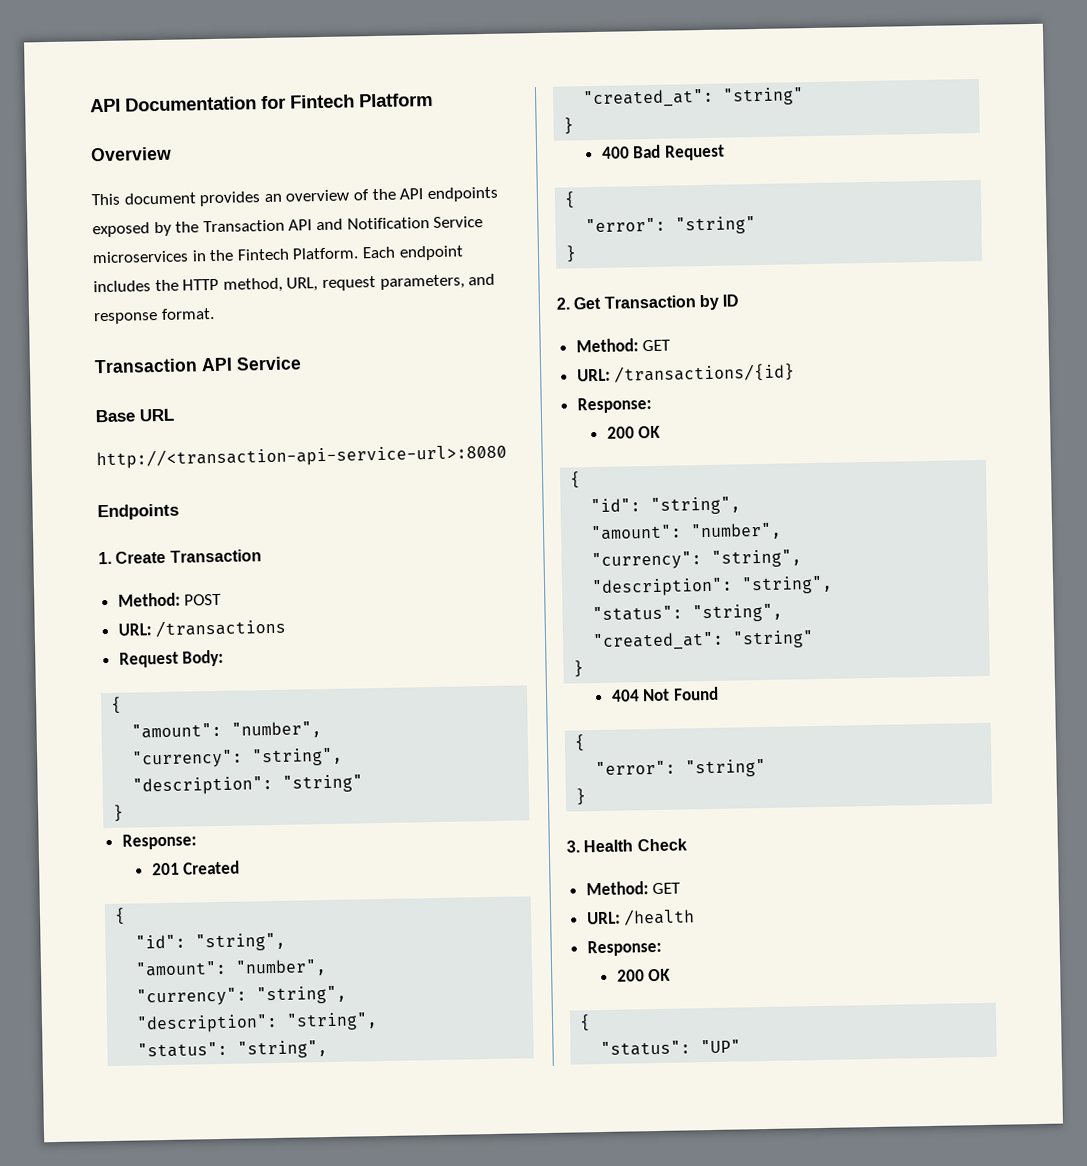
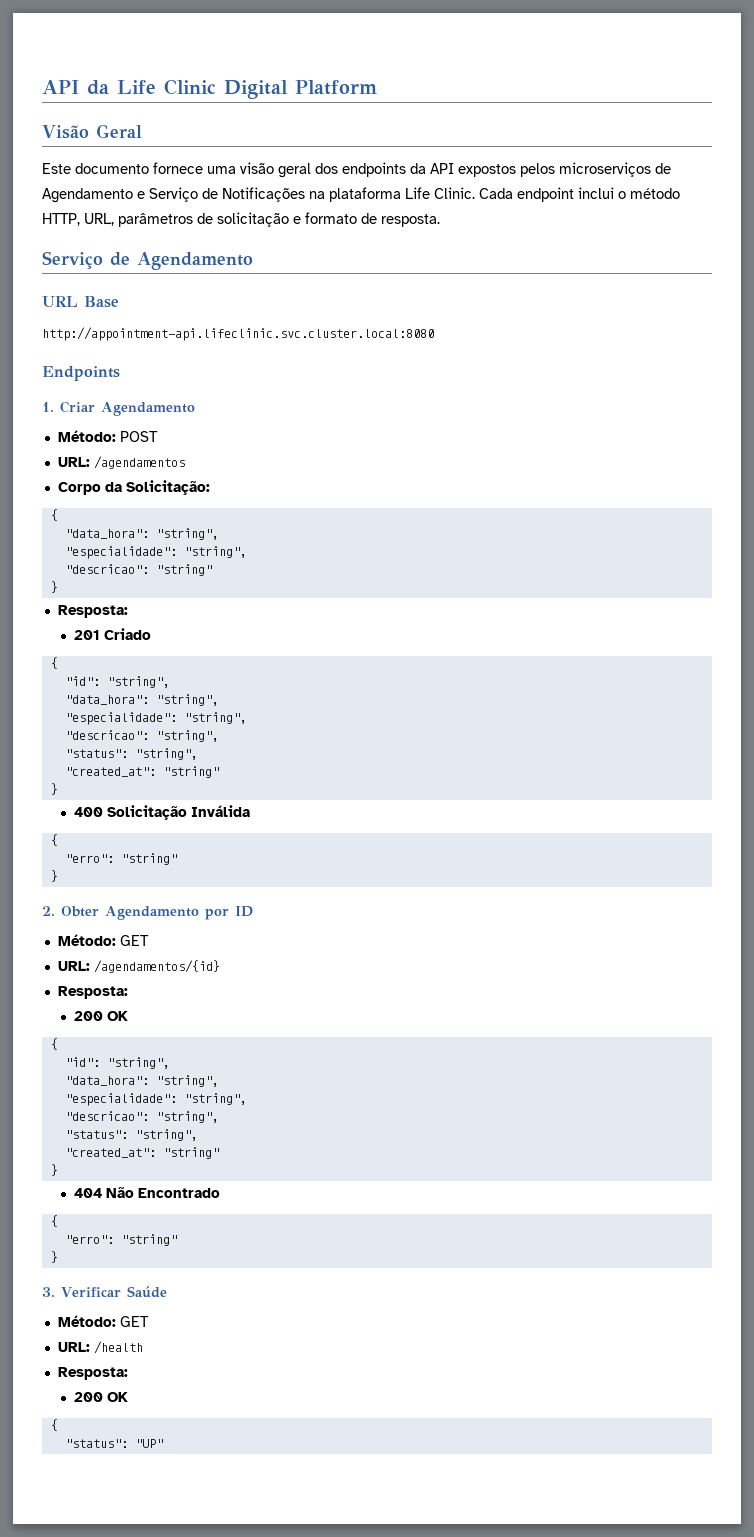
[90,92,433,113] [90,146,172,162] [91,186,498,207] [92,216,484,238] [92,245,464,264] [93,273,496,293] [93,307,215,325] [94,356,302,374] API Documentation for Fintech Platform // Overview // This document provides an overview of the API endpoints exposed by the Transaction API and Notification Service microservices in the Fintech Platform. Each endpoint includes the HTTP method, URL, request parameters, and response format. // Transaction API Service // -> [42,79,377,99] [42,124,142,139] [42,162,671,178] [42,187,680,203] [42,212,440,227] [42,251,253,270] [42,296,78,307] API da Life Clinic Digital Platform // Visão Geral // Este documento fornece uma visão geral dos endpoints da API expostos pelos microserviços de Agendamento e Serviço de Notificações na plataforma Life Clinic. Cada endpoint inclui o método HTTP, URL, parâmetros de solicitação e formato de resposta. // Serviço de Agendamento // URL
[139,408,174,422] [96,443,507,470] URL // http://<transaction-api-service-url>:8080 -> [42,327,434,341] // http://appointment-api.lifeclinic.svc.cluster.local:8080
[115,549,262,564] [117,592,181,607] Create Transaction // Method: -> [60,401,195,416] [57,430,116,442] Criar Agendamento // Método:
[155,618,287,638] [118,649,225,668] [111,696,123,714] [131,721,323,739] [132,747,344,769] [132,774,364,796] [112,804,125,822] [121,833,197,850] /transactions // Request Body: // { // "amount": "number", // "currency": "string", // "description": "string" // } // Response: -> [93,456,185,469] [57,480,210,495] [50,509,58,521] [64,528,219,540] [64,546,247,559] [64,564,212,576] [50,581,58,593] [57,605,128,618] /agendamentos // Corpo da Solicitação: // { // "data_hora": "string", // "especialidade": "string", // "descricao": "string" // } // Resposta:
[183,860,241,875] [114,907,127,925] [135,932,287,952] [135,959,328,977] [136,985,348,1007] [136,1013,279,1034] Created // { // "id": "string", // "amount": "number", // "currency": "string", // "description": -> [104,628,152,640] [50,657,58,669] [64,676,170,688] [64,694,219,706] [64,712,247,725] [64,730,149,740] Criado // { // "id": "string", // "data_hora": "string", // "especialidade": "string", // "descricao":
[632,144,725,161] [564,191,577,209] [585,217,667,233] Bad Request // { // "error": -> [107,805,251,820] [50,834,58,846] [64,854,114,863] Solicitação Inválida // { // "erro":
[573,294,720,311] Get Transaction by -> [61,906,229,920] Obter Agendamento por
[575,338,672,353] [576,363,796,384] [576,396,652,414] Method: GET // URL: /transactions/{id} // Response: -> [57,934,149,946] [57,960,220,973] [57,986,128,999] Método: GET // URL: /agendamentos/{id} // Resposta:
[590,522,783,541] [591,549,803,571] [591,577,734,598] "amount": "number", // "currency": "string", // "description": -> [64,1075,219,1087] [64,1093,247,1106] [64,1111,149,1121] "data_hora": "string", // "especialidade": "string", // "descricao":
[642,686,719,702] [574,734,587,752] [595,760,677,776] Not Found // { // "error": -> [106,1187,221,1198] [50,1215,58,1227] [64,1235,114,1244] Não Encontrado // { // "erro":
[583,838,687,853] [585,881,649,896] Health Check // Method: -> [61,1286,167,1298] [57,1315,116,1327] Verificar Saúde // Método:
[586,939,662,957] Response: -> [57,1367,128,1380] Resposta:

